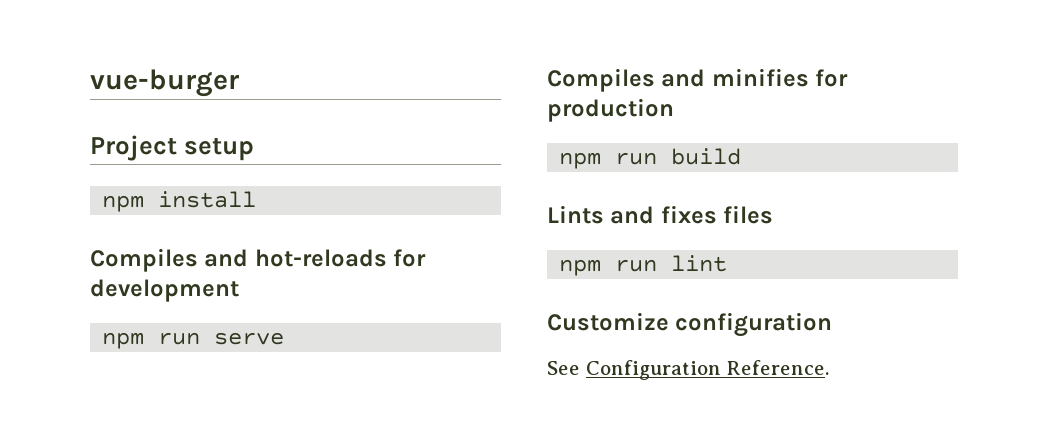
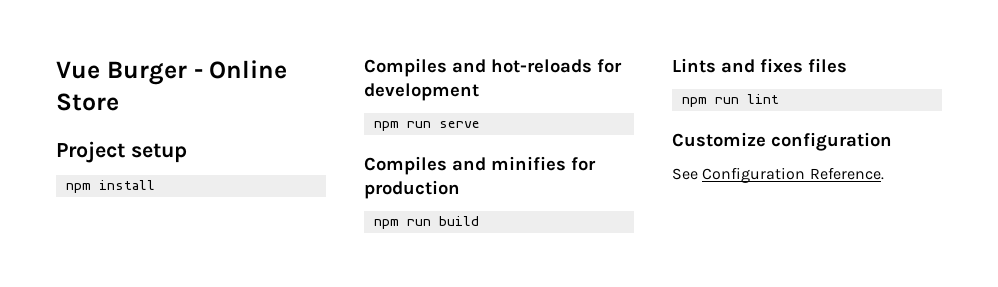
[90,69,239,97] vue-burger -> [56,60,288,85] [56,93,119,111] Vue Burger - Online Store

